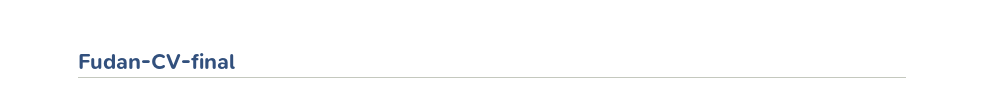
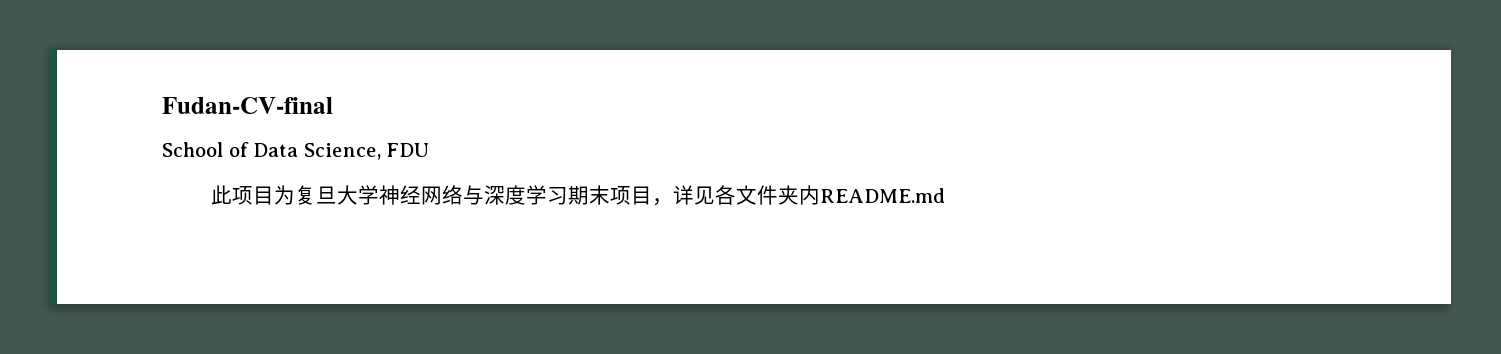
(235, 61) none -> [162,142,430,160] [211,185,946,206] // School of Data Science, FDU // 此项目为复旦大学神经网络与深度学习期末项目，详见各文件夹内README.md

